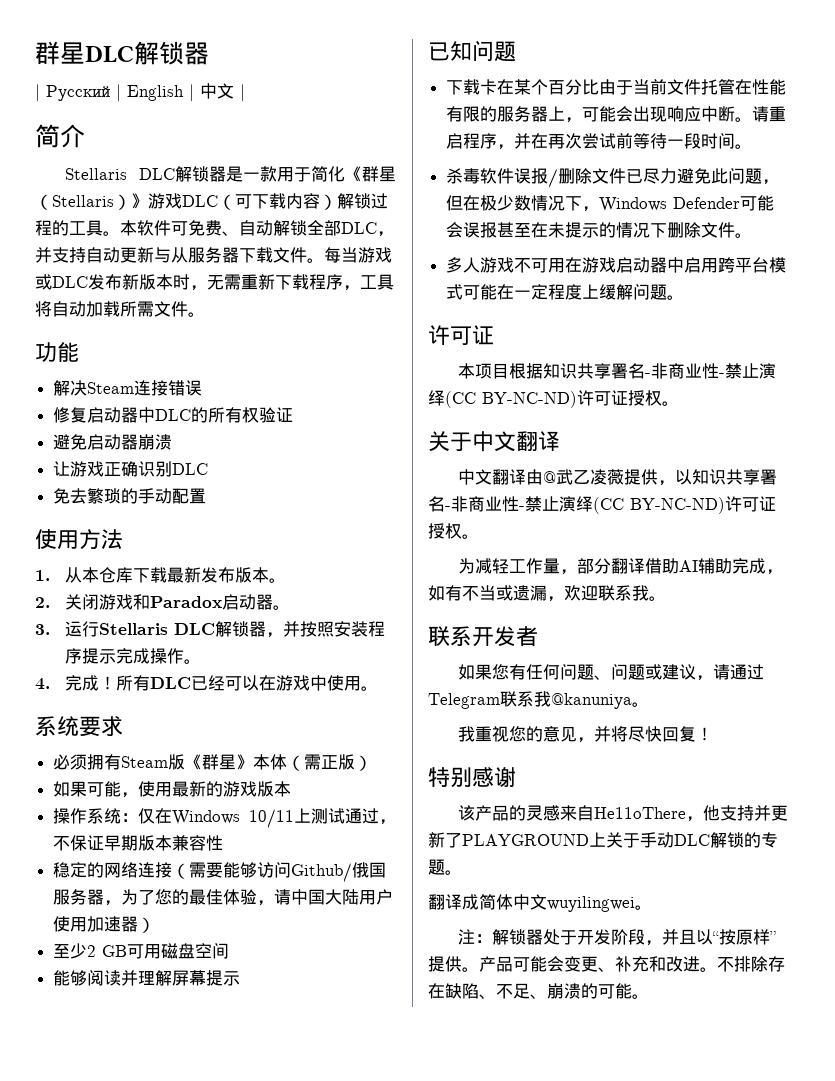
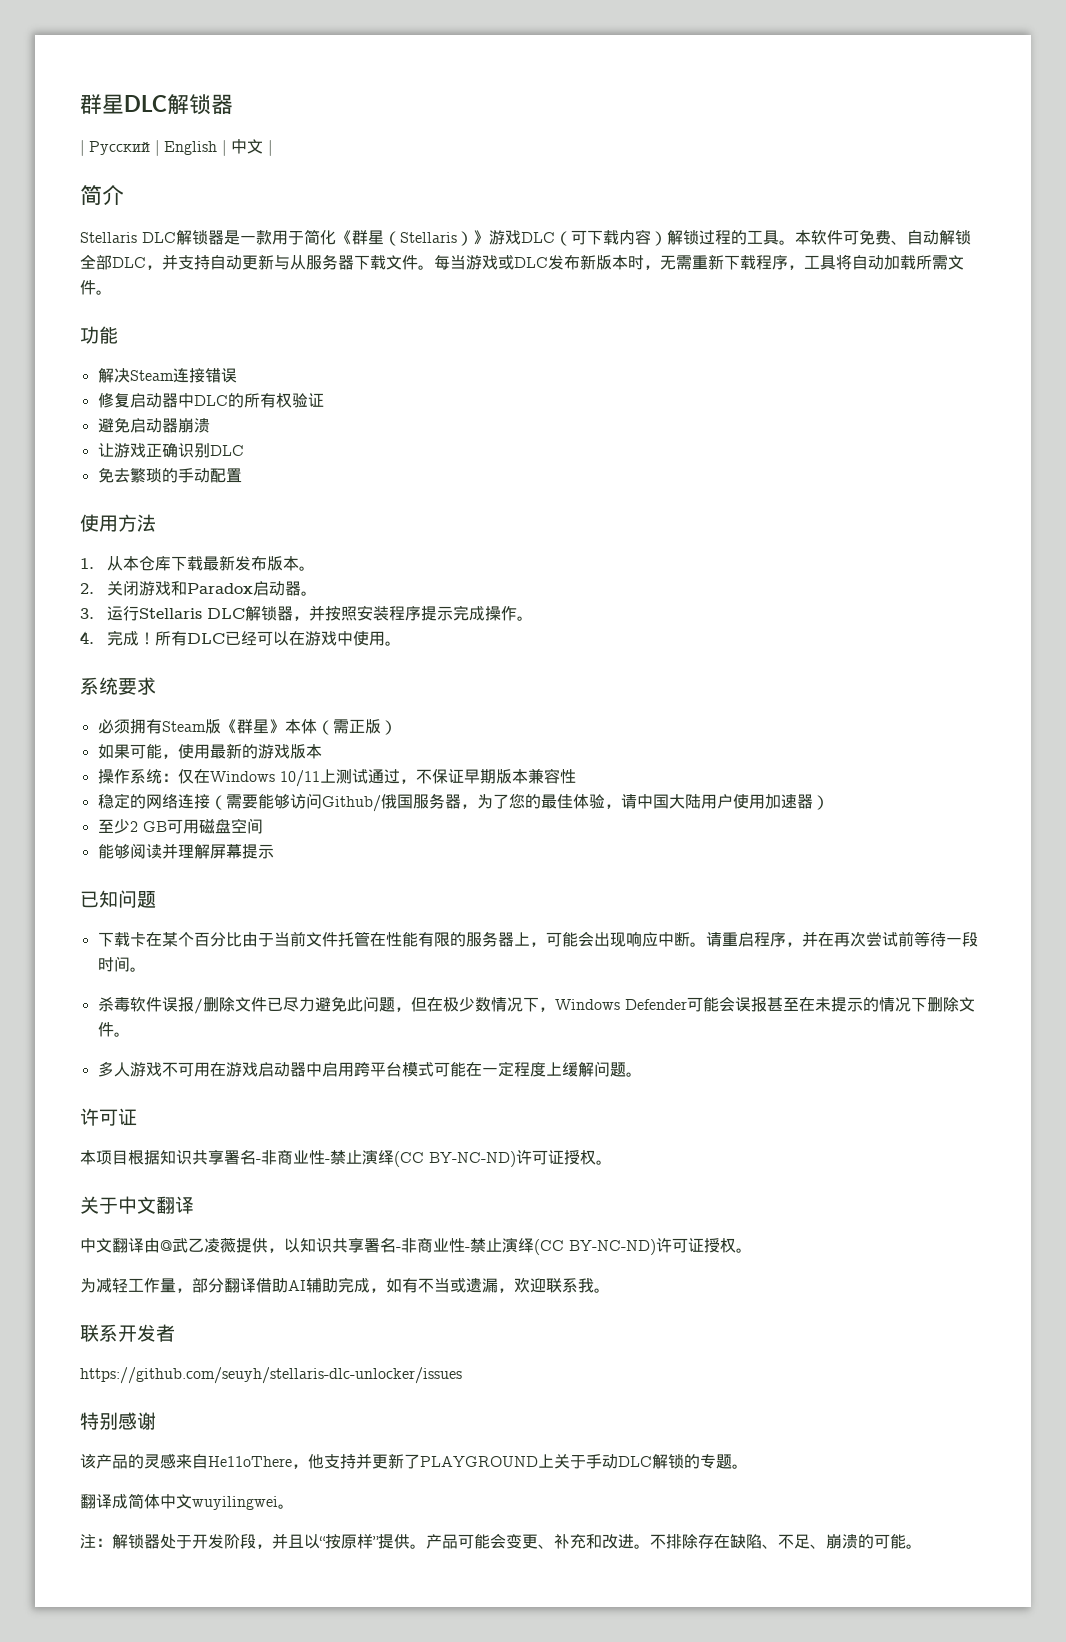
[458,664,765,681] [428,691,649,709] [458,726,714,743] 如果您有任何问题、问题或建议，请通过Telegram联系我@kanuniya。 // 我重视您的意见，并将尽快回复！ -> [80,1367,462,1384] https://github.com/seuyh/stellaris-dlc-unlocker/issues

